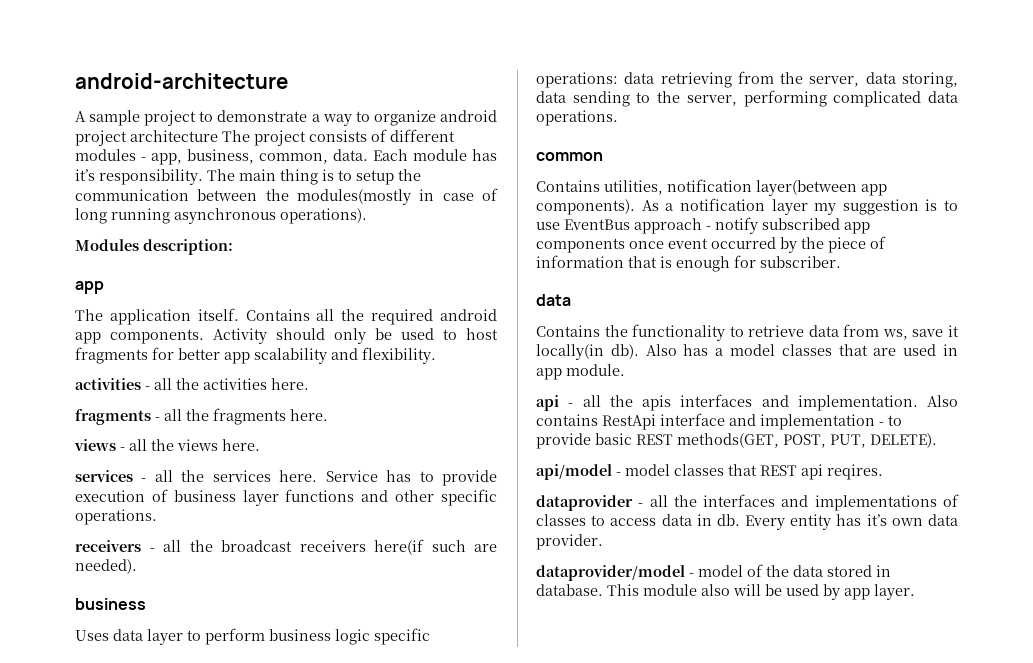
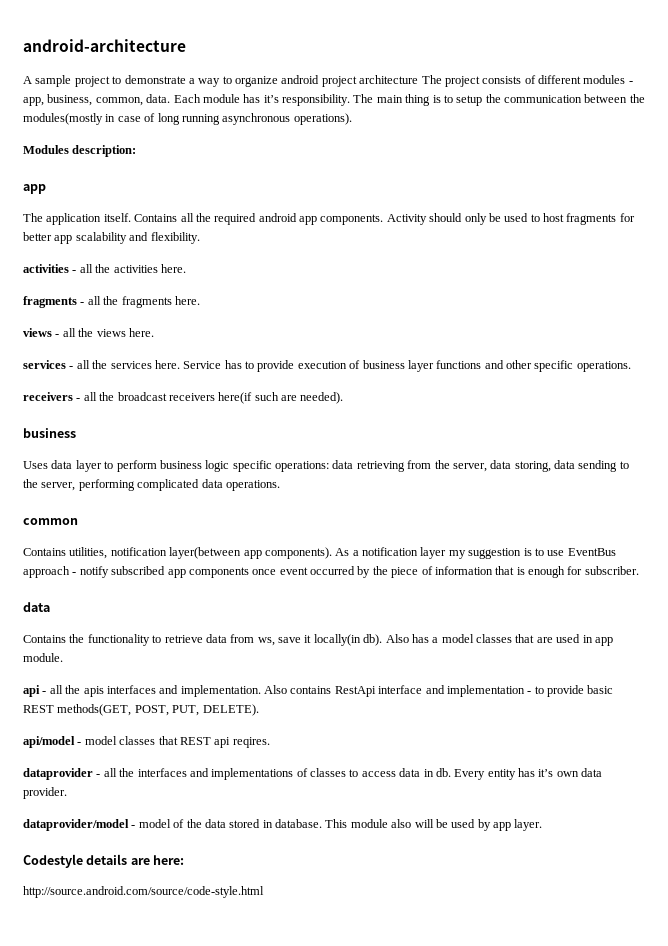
(915, 592) none -> [23,854,185,868] [23,886,264,898] // Codestyle details are here: // http://source.android.com/source/code-style.html

